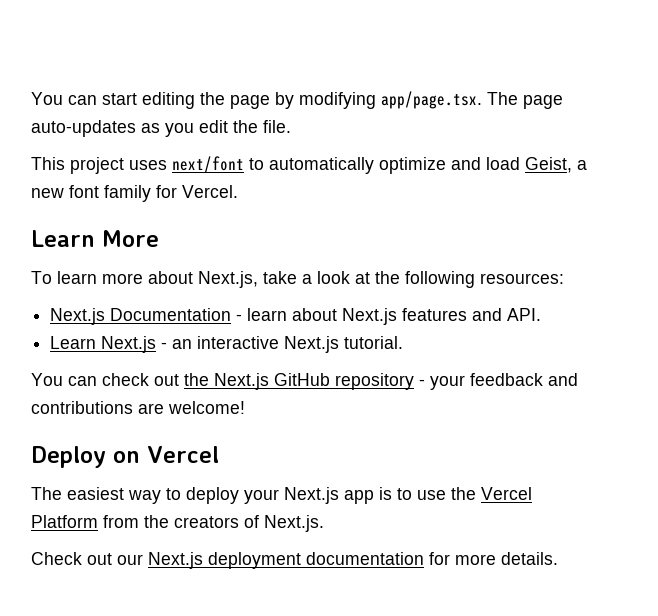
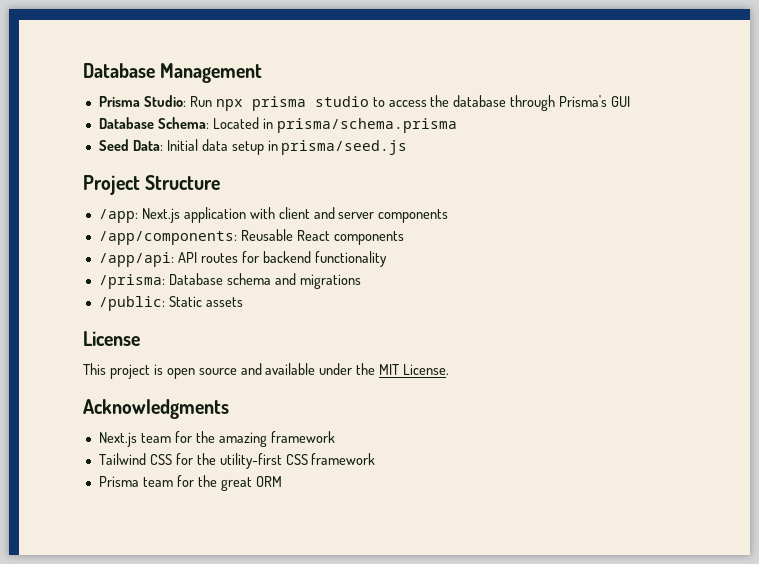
[31,91,563,109] [31,120,291,137] [31,156,587,174] [31,185,238,202] [31,230,159,247] [31,271,564,288] [50,308,542,325] [50,336,404,353] [31,373,578,390] [31,401,245,414] [31,446,219,468] [31,487,532,504] [31,515,324,532] [31,552,558,569] You can start editing the page by modifying app/page.tsx. The page auto-updates as you edit the file. // This project uses next/font to automatically optimize and load Geist, a new font family for Vercel. // Learn More // To learn more about Next.js, take a look at the following resources: // Next.js Documentation - learn about Next.js features and API. // Learn Next.js - an interactive Next.js tutorial. // You can check out the Next.js GitHub repository - your feedback and contributions are welcome! // Deploy on Vercel // The easiest way to deploy your Next.js app is to use the Vercel Platform from the creators of Next.js. // Check out our Next.js deployment documentation for more details. -> [83,63,263,83] [98,95,631,111] [98,117,457,133] [98,139,408,155] [83,175,221,195] [98,207,449,223] [98,229,404,245] [98,251,387,267] [98,273,361,289] [98,296,243,311] [83,331,140,346] [83,363,450,379] [83,399,229,419] [98,431,335,447] [98,453,376,469] [98,475,282,491] Database Management // Prisma Studio: Run npx prisma studio to access the database through Prisma's GUI // Database Schema: Located in prisma/schema.prisma // Seed Data: Initial data setup in prisma/seed.js // Project Structure // /app: Next.js application with client and server components // /app/components: Reusable React components // /app/api: API routes for backend functionality // /prisma: Database schema and migrations // /public: Static assets // License // This project is open source and available under the MIT License. // Acknowledgments // Next.js team for the amazing framework // Tailwind CSS for the utility-first CSS framework // Prisma team for the great ORM

